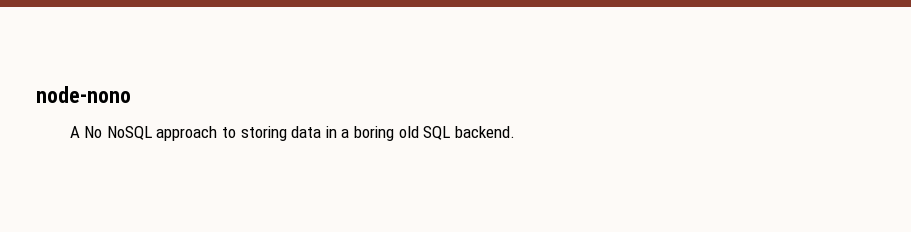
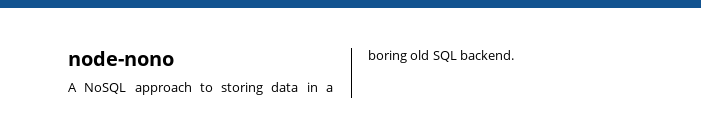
[84,126,103,138] No -> (77, 87) none

